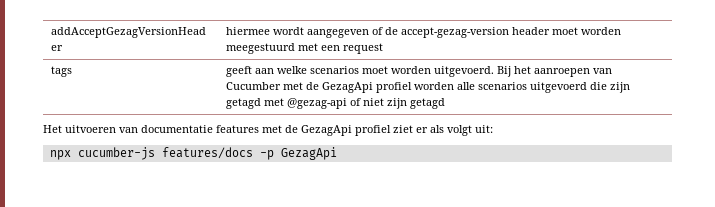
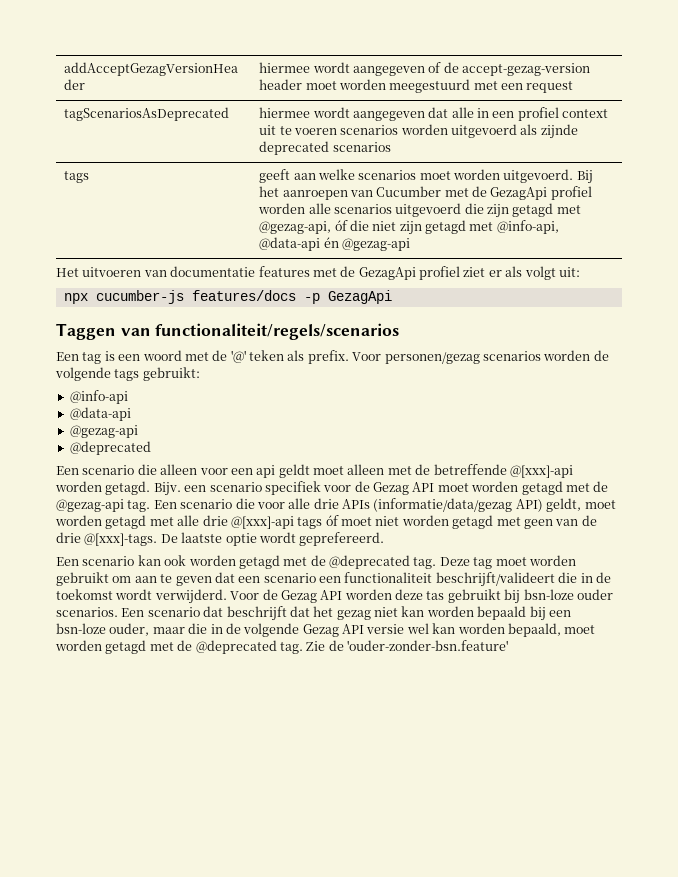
(384, 48) none -> [64,107,230,121] [259,107,609,121] [259,124,578,139] [259,141,391,155] // tagScenariosAsDeprecated | hiermee wordt aangegeven dat alle in een profiel context uit te voeren scenarios worden uitgevoerd als zijnde deprecated scenarios
[287,98,362,109] @gezag-api of -> [259,220,369,234] @gezag-api, óf die
(446, 103) none -> [469,220,559,234] [259,237,410,251] met @info-api, @data-api én @gezag-api
(337, 153) none -> [56,323,400,340] [56,350,609,364] [55,367,200,381] [69,390,128,404] [69,407,131,421] [69,425,138,438] [69,441,151,455] [56,464,573,478] [55,481,609,496] [56,498,616,512] [55,515,597,529] [56,532,385,546] [56,555,576,569] [56,572,611,587] [56,589,613,604] [56,606,571,621] [56,623,596,637] [55,640,508,654] // Taggen van functionaliteit/regels/scenarios // Een tag is een woord met de '@' teken als prefix. Voor personen/gezag scenarios worden de volgende tags gebruikt: // @info-api // @data-api // @gezag-api // @deprecated // Een scenario die alleen voor een api geldt moet alleen met de betreffende @[xxx]-api worden getagd. Bijv. een scenario specifiek voor de Gezag API moet worden getagd met de @gezag-api tag. Een scenario die voor alle drie APIs (informatie/data/gezag API) geldt, moet worden getagd met alle drie @[xxx]-api tags óf moet niet worden getagd met geen van de drie @[xxx]-tags. De laatste optie wordt geprefereerd. // Een scenario kan ook worden getagd met de @deprecated tag. Deze tag moet worden gebruikt om aan te geven dat een scenario een functionaliteit beschrijft/valideert die in de toekomst wordt verwijderd. Voor de Gezag API worden deze tas gebruikt bij bsn-loze ouder scenarios. Een scenario dat beschrijft dat het gezag niet kan worden bepaald bij een bsn-loze ouder, maar die in de volgende Gezag API versie wel kan worden bepaald, moet worden getagd met de @deprecated tag. Zie de 'ouder-zonder-bsn.feature'

